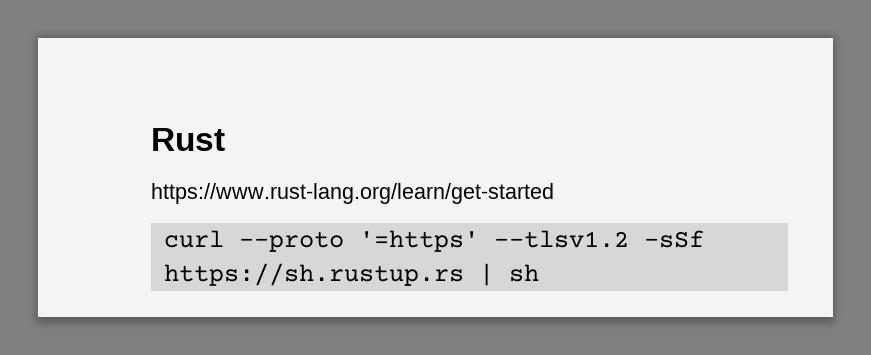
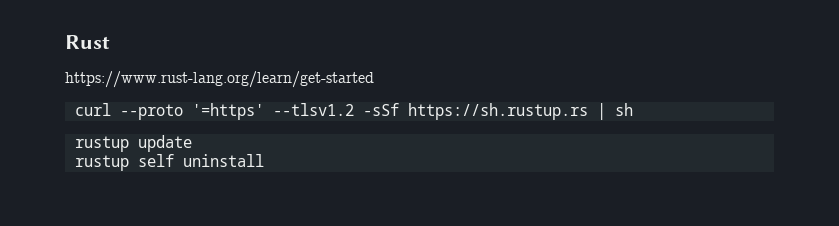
(539, 273) none -> [74,135,192,152] [74,154,264,171] // rustup update // rustup self uninstall

